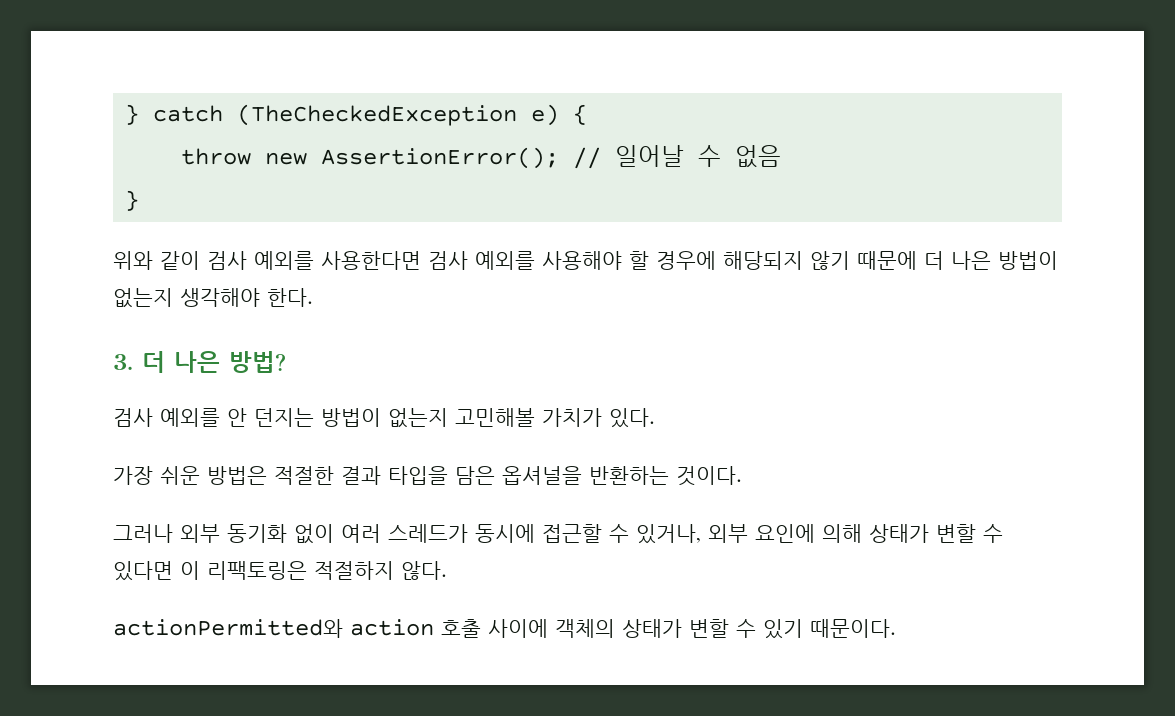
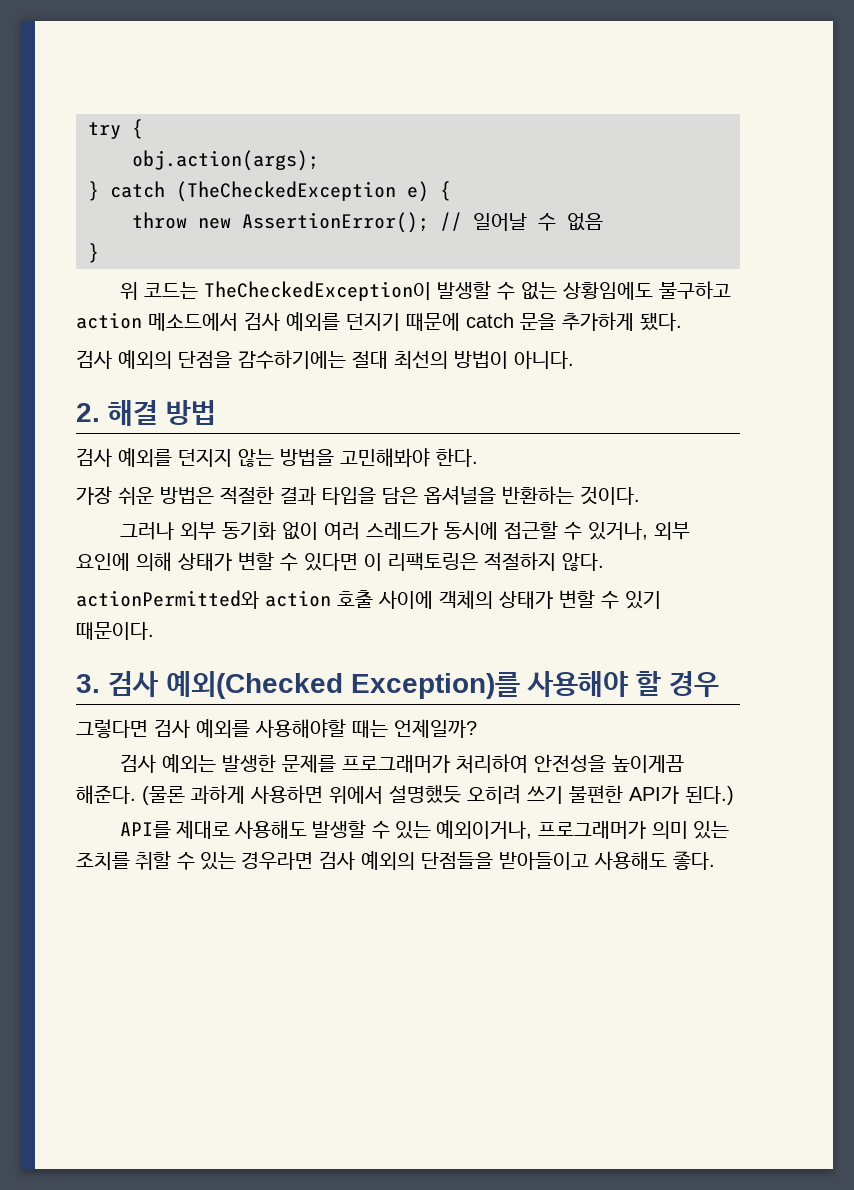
(125, 114) none -> [88,119,143,139] [132,150,319,171] try { // obj.action(args); //
[113,251,1058,270] [113,288,313,308] [113,351,286,373] [113,408,655,428] 위와 같이 검사 예외를 사용한다면 검사 예외를 사용해야 할 경우에 해당되지 않기 때문에 더 나은 방법이 없는지 생각해야 한다. // 3. 더 나은 방법? // 검사 예외를 안 던지는 방법이 없는지 고민해볼 가치가 있다. -> [119,281,731,301] [76,312,682,331] [76,350,574,369] [76,400,216,426] [76,448,478,467] 위 코드는 TheCheckedException이 발생할 수 없는 상황임에도 불구하고 action 메소드에서 검사 예외를 던지기 때문에 catch 문을 추가하게 됐다. // 검사 예외의 단점을 감수하기에는 절대 최선의 방법이 아니다. // 2. 해결 방법 // 검사 예외를 던지지 않는 방법을 고민해봐야 한다.
(896, 628) none -> [76,671,719,699] [76,719,477,738] [119,754,684,773] [76,784,734,805] [119,820,730,839] [76,851,716,870] // 3. 검사 예외(Checked Exception)를 사용해야 할 경우 // 그렇다면 검사 예외를 사용해야할 때는 언제일까? // 검사 예외는 발생한 문제를 프로그래머가 처리하여 안전성을 높이게끔 해준다. (물론 과하게 사용하면 위에서 설명했듯 오히려 쓰기 불편한 API가 된다.) // API를 제대로 사용해도 발생할 수 있는 예외이거나, 프로그래머가 의미 있는 조치를 취할 수 있는 경우라면 검사 예외의 단점들을 받아들이고 사용해도 좋다.

